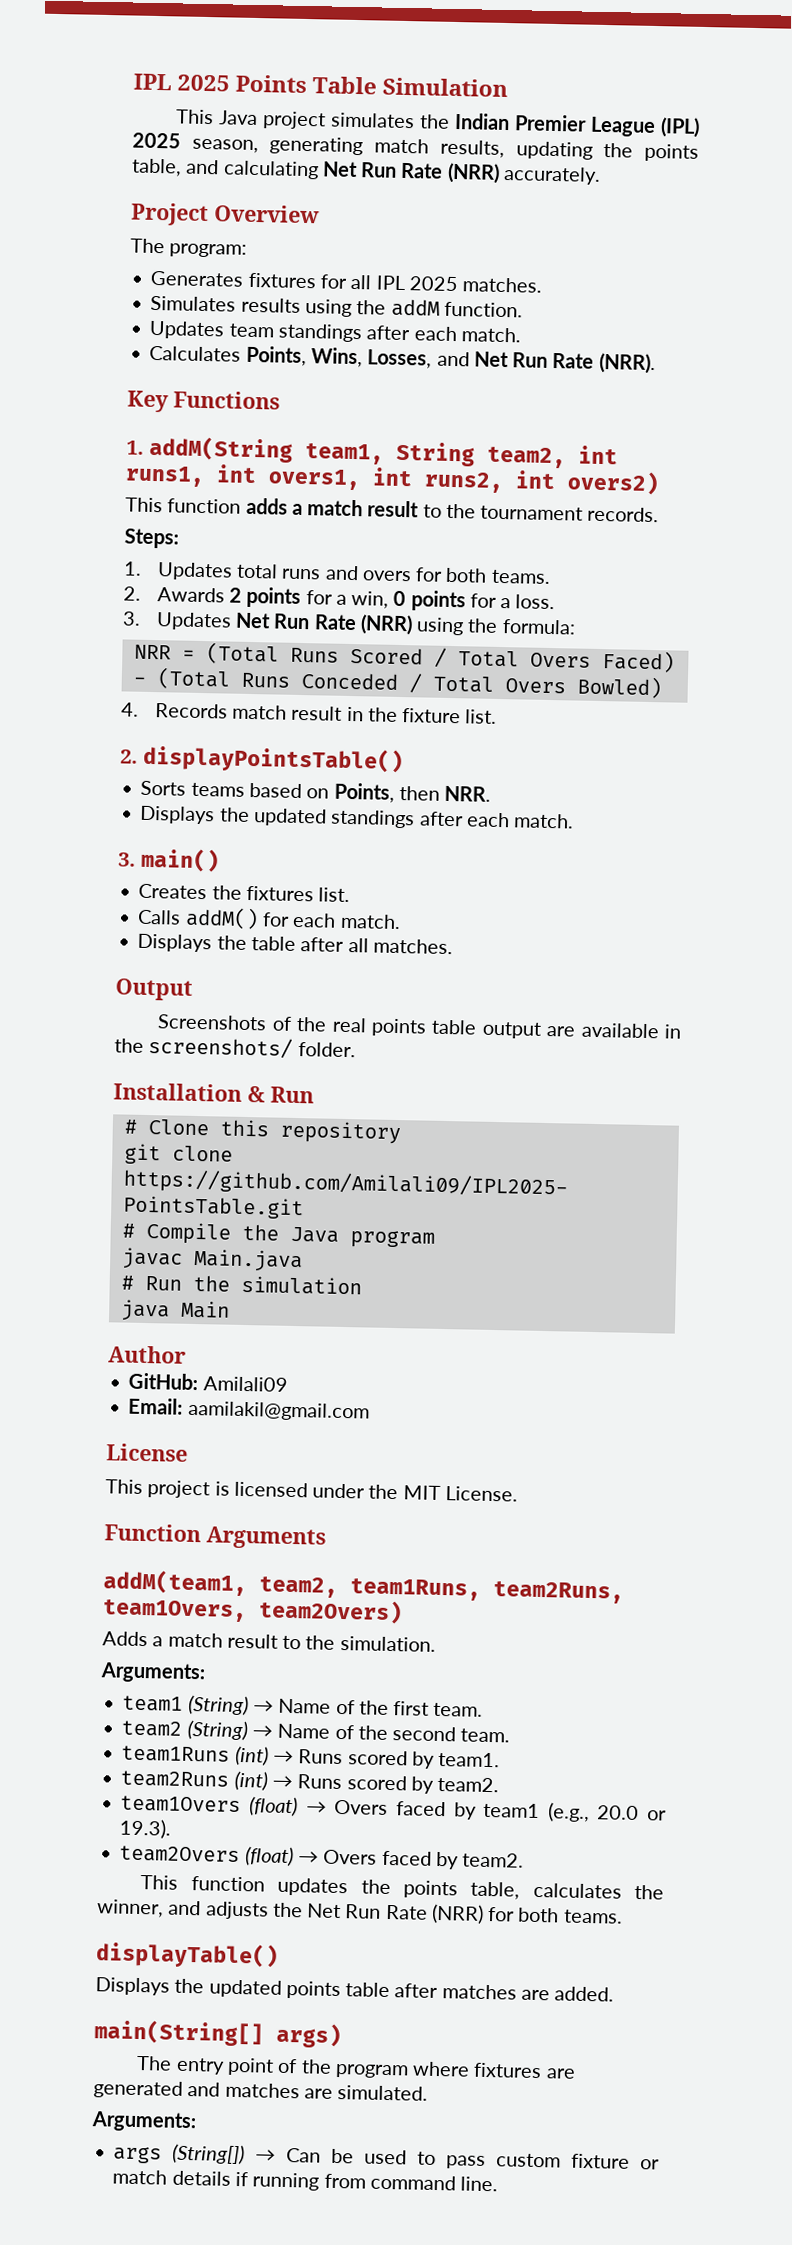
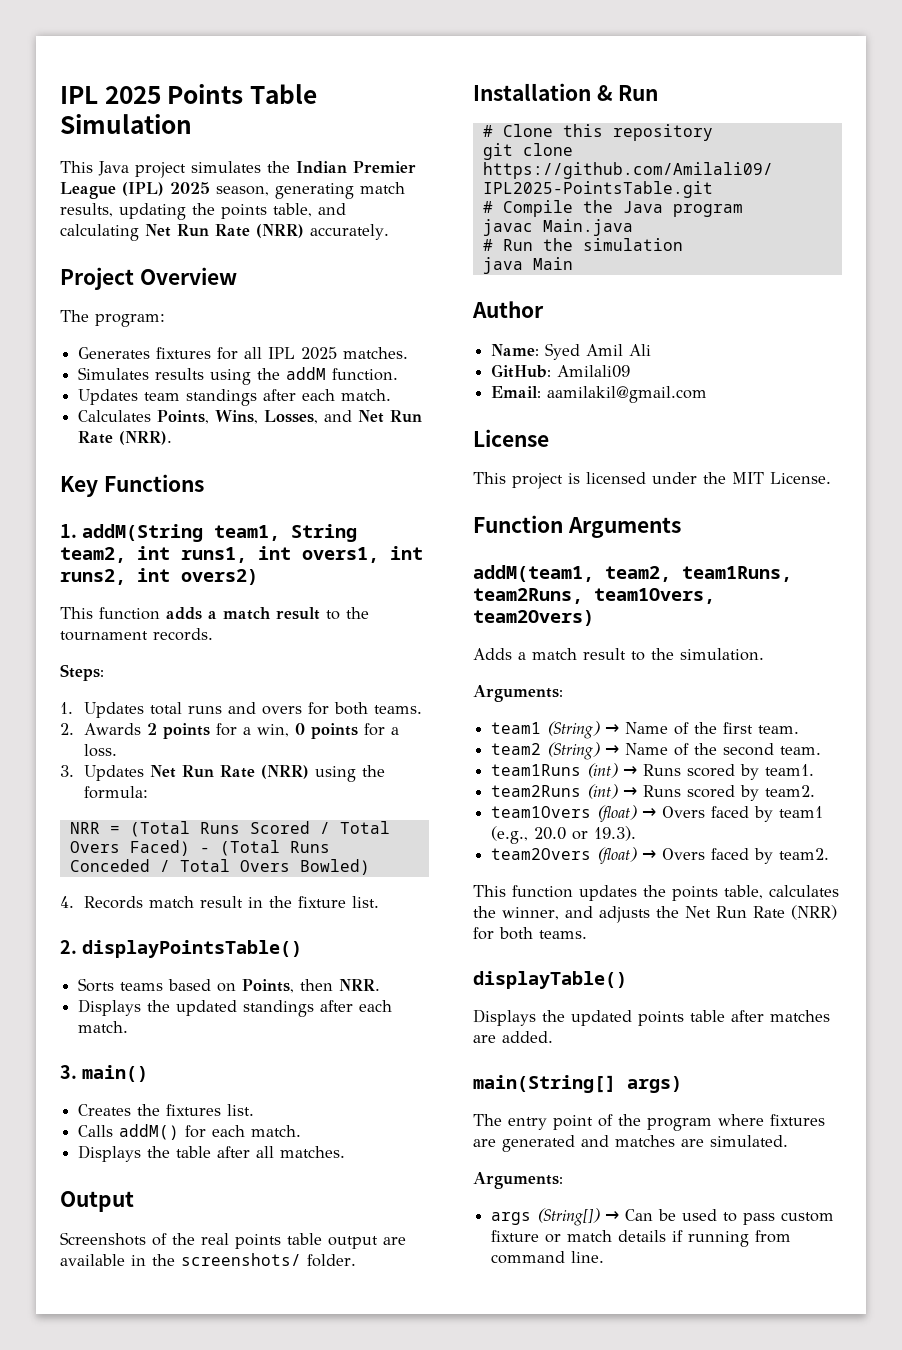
(186, 1354) none -> [491,343,652,360] // Name: Syed Amil Ali

